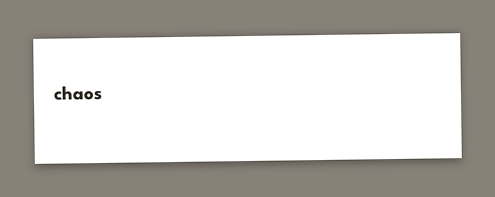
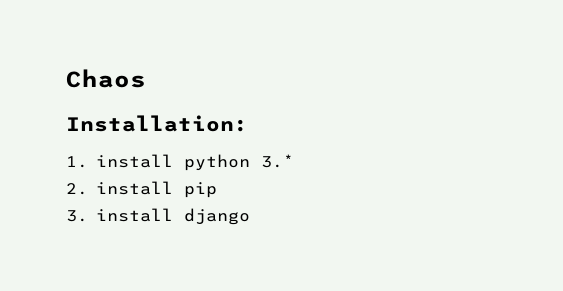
[53,84,103,101] chaos -> [66,69,146,88] [66,115,248,132] [66,154,294,171] [66,181,217,198] [66,208,250,225] Chaos // Installation: // 1. install python 3.* // 2. install pip // 3. install django

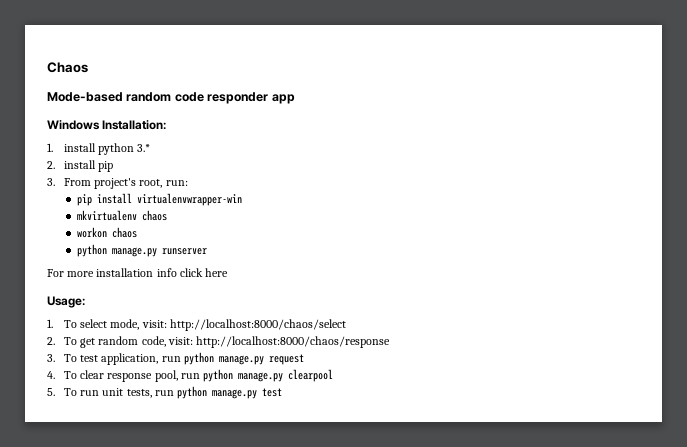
(146, 78) none -> [47,92,295,104] [47,120,100,130] Mode-based random code responder app // Windows
[95,208,250,225] install django -> [63,178,188,189] [77,193,243,206] [77,210,168,221] [77,227,138,238] [77,244,208,257] [47,268,229,277] [47,296,85,308] [47,319,346,331] [47,336,391,348] [47,352,304,365] [47,369,334,382] [47,386,283,399] From project's root, run: // pip install virtualenvwrapper-win // mkvirtualenv chaos // workon chaos // python manage.py runserver // For more installation info click here // Usage: // 1. To select mode, visit: http://localhost:8000/chaos/select // 2. To get random code, visit: http://localhost:8000/chaos/response // 3. To test application, run python manage.py request // 4. To clear response pool, run python manage.py clearpool // 5. To run unit tests, run python manage.py test

